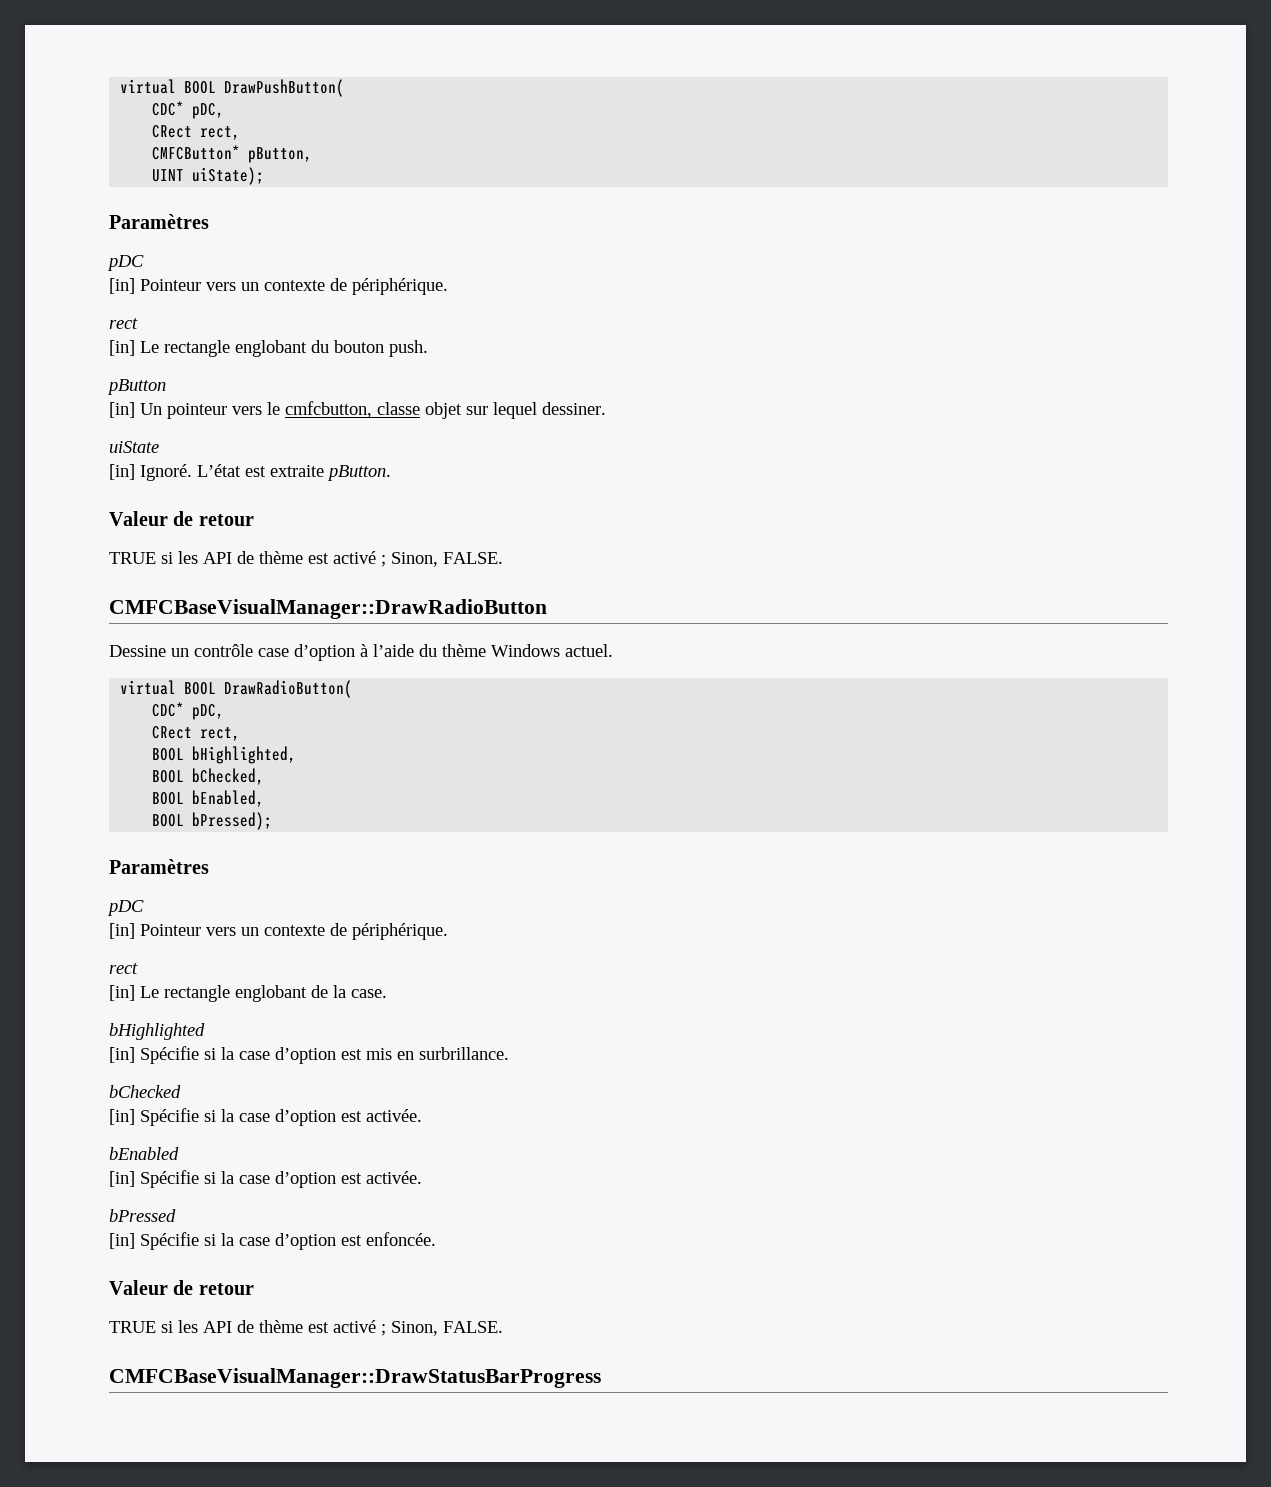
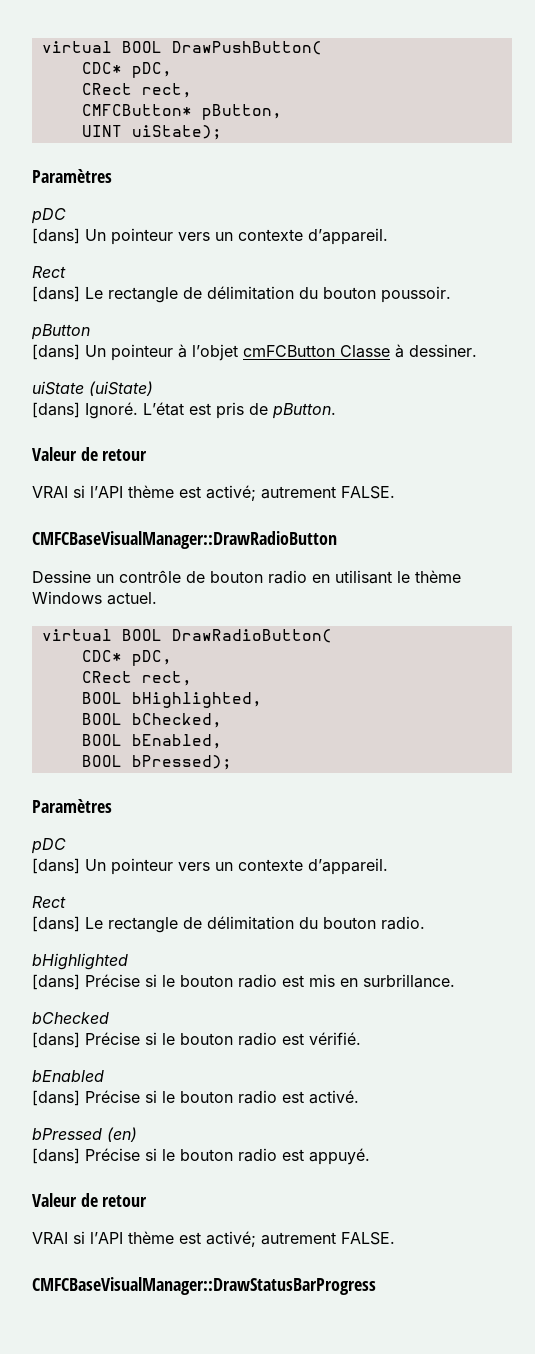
[109,278,448,295] [109,318,138,329] [109,340,428,357] [in] Pointeur vers un contexte de périphérique. // rect // [in] Le rectangle englobant du bouton push. -> [32,228,388,245] [32,266,66,278] [32,286,451,303] [dans] Un pointeur vers un contexte d’appareil. // Rect // [dans] Le rectangle de délimitation du bouton poussoir.
[109,401,537,419] [in] Un pointeur vers le cmfcbutton, classe objet sur lequel -> [32,344,404,361] [dans] Un pointeur à l’objet cmFCButton Classe à
[109,464,135,480] // [in] -> [89,381,153,396] [32,402,80,418] (uiState) // [dans]
[270,465,324,477] extraite -> [216,402,268,419] pris de
[109,551,438,567] TRUE si les API de thème est activé ; Sinon, -> [32,485,336,501] VRAI si l’API thème est activé; autrement
[258,644,437,661] case d’option à l’aide du -> [186,570,410,584] de bouton radio en utilisant le
[109,923,448,940] [109,963,138,974] [109,985,387,1002] [109,1023,205,1040] [109,1046,336,1064] [in] Pointeur vers un contexte de périphérique. // rect // [in] Le rectangle englobant de la case. // bHighlighted // [in] Spécifie si la case d’option -> [32,858,388,875] [32,896,66,908] [32,916,425,933] [32,953,128,970] [32,974,277,990] [dans] Un pointeur vers un contexte d’appareil. // Rect // [dans] Le rectangle de délimitation du bouton radio. // bHighlighted // [dans] Précise si le bouton radio
[109,1108,422,1126] [109,1147,179,1160] [109,1170,422,1188] [109,1209,176,1222] [109,1232,436,1250] [109,1280,254,1295] [109,1320,438,1336] [in] Spécifie si la case d’option est activée. // bEnabled // [in] Spécifie si la case d’option est activée. // bPressed // [in] Spécifie si la case d’option est enfoncée. // Valeur de retour // TRUE si les API de thème est activé ; Sinon, -> [32,1032,361,1048] [32,1070,104,1082] [32,1090,359,1106] [32,1127,137,1142] [32,1148,370,1165] [32,1193,148,1207] [32,1231,336,1247] [dans] Précise si le bouton radio est vérifié. // bEnabled // [dans] Précise si le bouton radio est activé. // bPressed (en) // [dans] Précise si le bouton radio est appuyé. // Valeur de retour // VRAI si l’API thème est activé; autrement

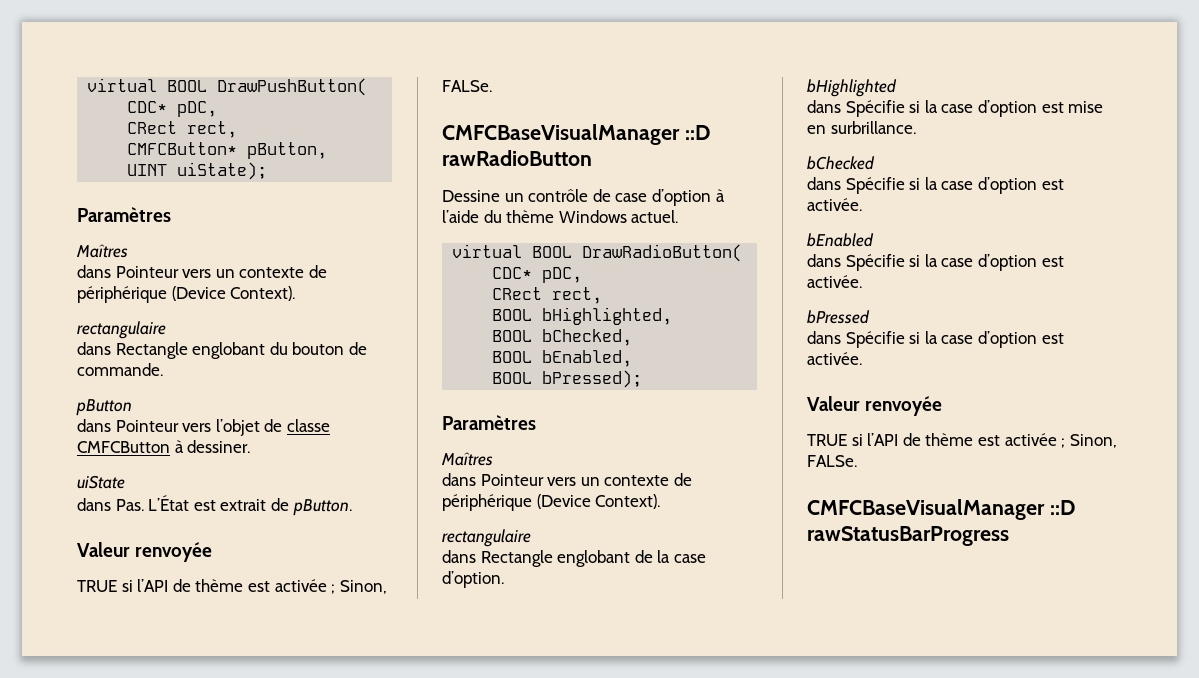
[31,208,66,224] [32,228,388,245] [32,266,66,278] [32,286,451,303] [31,324,90,340] [32,344,477,361] [32,381,153,396] [32,402,244,419] pDC // [dans] Un pointeur vers un contexte d’appareil. // Rect // [dans] Le rectangle de délimitation du bouton poussoir. // pButton // [dans] Un pointeur à l’objet cmFCButton Classe à dessiner. // uiState (uiState) // [dans] Ignoré. L’état est pris -> [76,244,128,258] [77,265,327,278] [77,286,296,303] [77,321,166,339] [77,342,367,359] [77,363,163,376] [76,399,132,416] [77,419,330,436] [77,440,251,453] [77,475,125,489] [77,495,267,511] Maîtres // dans Pointeur vers un contexte de périphérique (Device Context). // rectangulaire // dans Rectangle englobant du bouton de commande. // pButton // dans Pointeur vers l’objet de classe CMFCButton à dessiner. // uiState // dans Pas. L’État est extrait
[80,447,148,461] [32,485,395,501] [32,531,337,549] de retour // VRAI si l’API thème est activé; autrement FALSE. // CMFCBaseVisualManager::DrawRadioButton -> [135,542,213,562] [77,579,387,594] [442,80,492,92] [442,124,710,145] [442,150,592,166] renvoyée // TRUE si l’API de thème est activée ; Sinon, FALSe. // CMFCBaseVisualManager ::D rawRadioButton
[210,570,410,584] bouton radio en utilisant le -> [615,189,725,206] [442,210,502,223] case d’option à l’aide du
[31,838,66,854] [32,858,388,875] [32,896,66,908] [32,916,425,933] [32,953,128,970] [32,974,455,990] [32,1012,109,1024] [32,1032,361,1048] [32,1070,104,1082] [32,1090,359,1106] [32,1127,137,1142] [32,1148,370,1165] [32,1193,148,1207] [32,1231,395,1247] [32,1277,376,1295] pDC // [dans] Un pointeur vers un contexte d’appareil. // Rect // [dans] Le rectangle de délimitation du bouton radio. // bHighlighted // [dans] Précise si le bouton radio est mis en surbrillance. // bChecked // [dans] Précise si le bouton radio est vérifié. // bEnabled // [dans] Précise si le bouton radio est activé. // bPressed (en) // [dans] Précise si le bouton radio est appuyé. // Valeur de retour // VRAI si l’API thème est activé; autrement FALSE. // CMFCBaseVisualManager::DrawStatusBarProgress -> [441,452,493,466] [442,473,692,486] [442,494,661,511] [442,529,531,547] [442,550,706,567] [442,571,504,588] [807,79,897,97] [807,100,1104,117] [807,121,916,134] [807,156,875,170] [807,177,1064,194] [807,198,862,211] [807,233,874,247] [807,254,1064,271] [807,275,862,288] [807,310,870,324] [807,331,1064,348] [807,352,862,365] [807,396,943,416] [807,433,1117,448] [807,455,857,467] [807,499,1075,520] [807,526,1009,546] Maîtres // dans Pointeur vers un contexte de périphérique (Device Context). // rectangulaire // dans Rectangle englobant de la case d’option. // bHighlighted // dans Spécifie si la case d’option est mise en surbrillance. // bChecked // dans Spécifie si la case d’option est activée. // bEnabled // dans Spécifie si la case d’option est activée. // bPressed // dans Spécifie si la case d’option est activée. // Valeur renvoyée // TRUE si l’API de thème est activée ; Sinon, FALSe. // CMFCBaseVisualManager ::D rawStatusBarProgress

